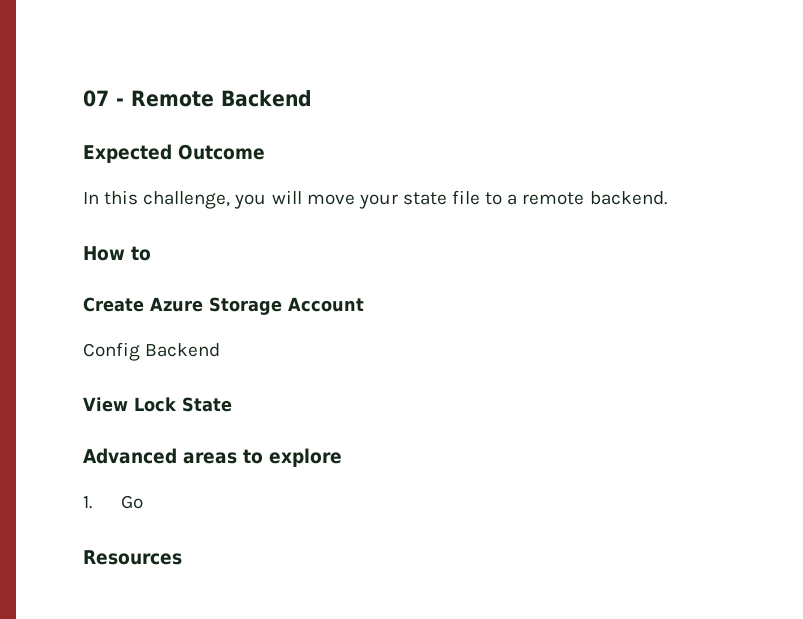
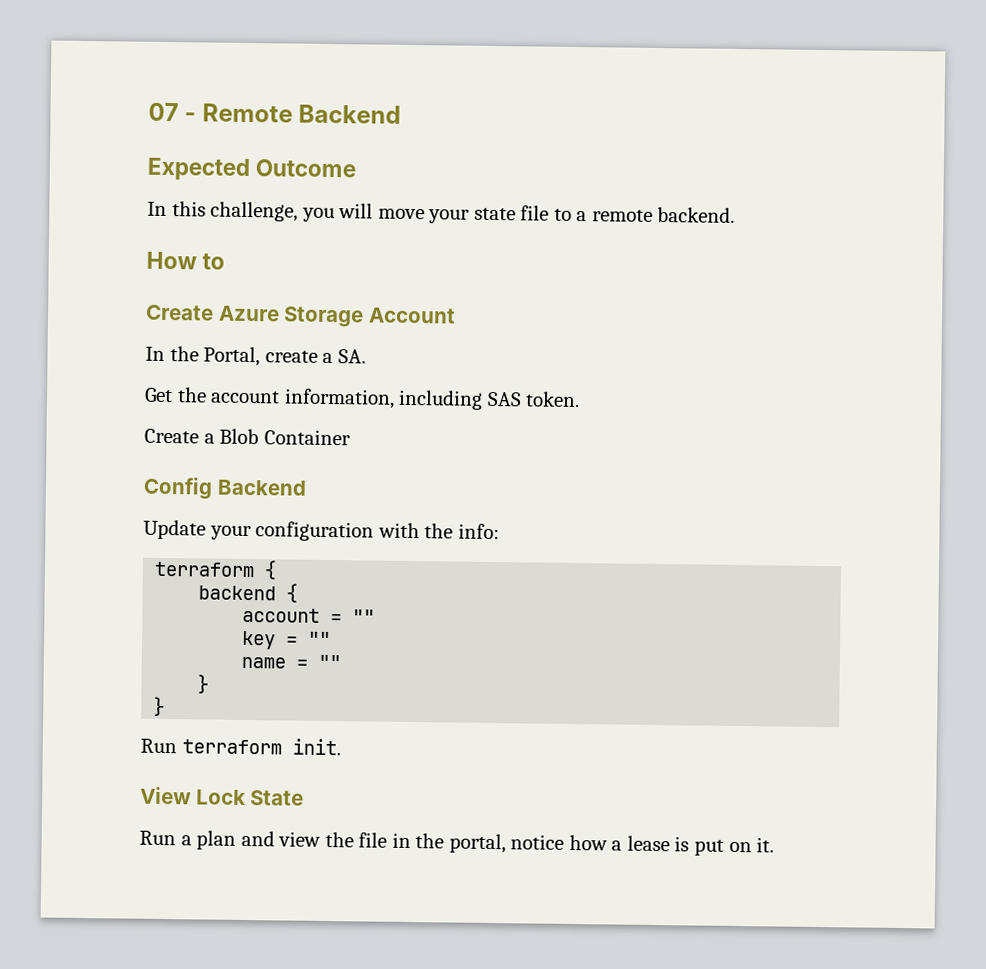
[83,342,221,361] [83,397,232,412] [83,448,342,467] [83,495,143,509] [83,550,182,565] Config Backend // View Lock State // Advanced areas to explore // 1. Go // Resources -> [145,346,366,367] [144,387,581,410] [144,428,351,446] [143,476,307,500] [143,519,500,542] [154,560,278,580] [198,583,299,603] [242,607,376,624] [241,630,332,650] [241,654,342,670] [197,674,210,694] [153,696,166,717] [140,738,341,756] [140,786,305,806] [139,830,775,856] In the Portal, create a SA. // Get the account information, including SAS token. // Create a Blob Container // Config Backend // Update your configuration with the info: // terraform { // backend { // account = "" // key = "" // name = "" // } // } // Run terraform init. // View Lock State // Run a plan and view the file in the portal, notice how a lease is put on it.

